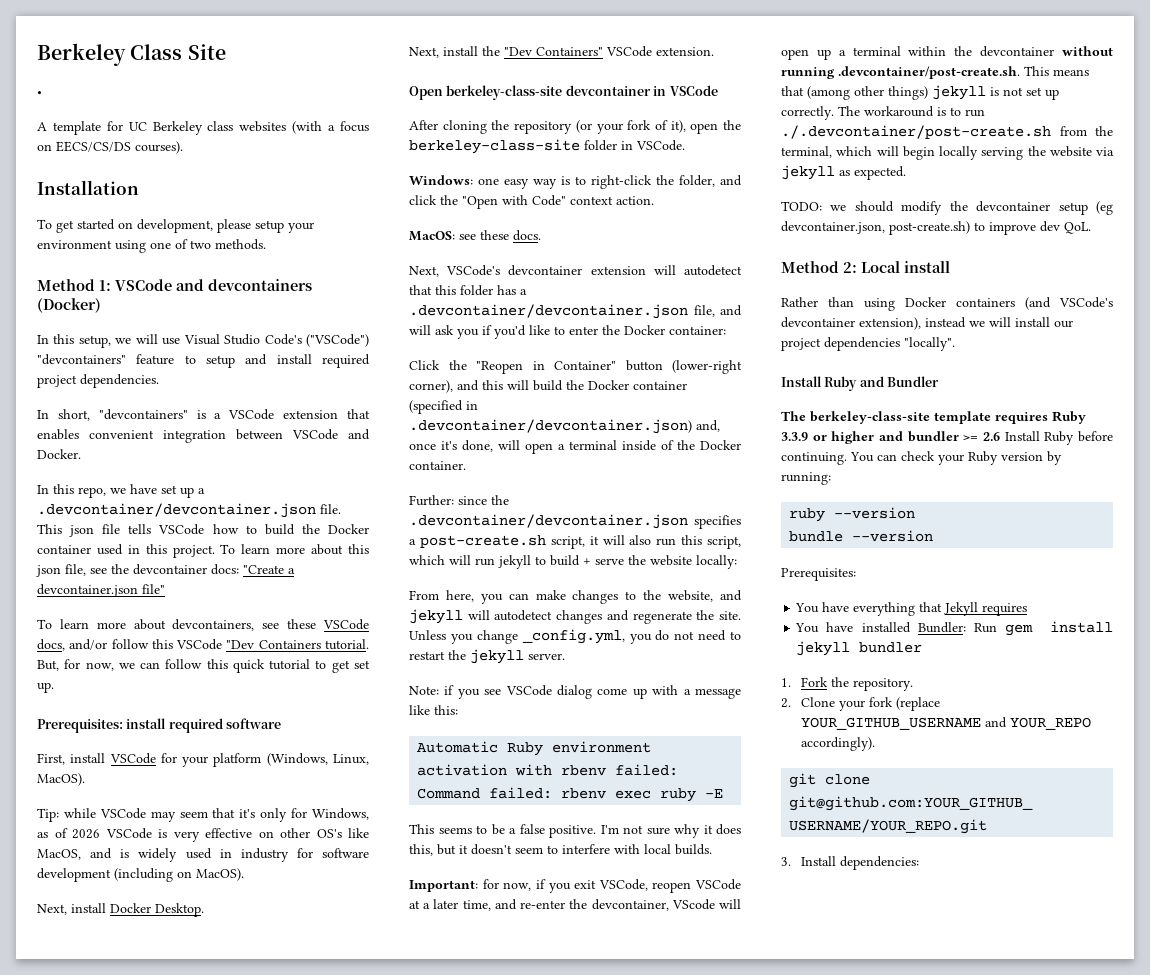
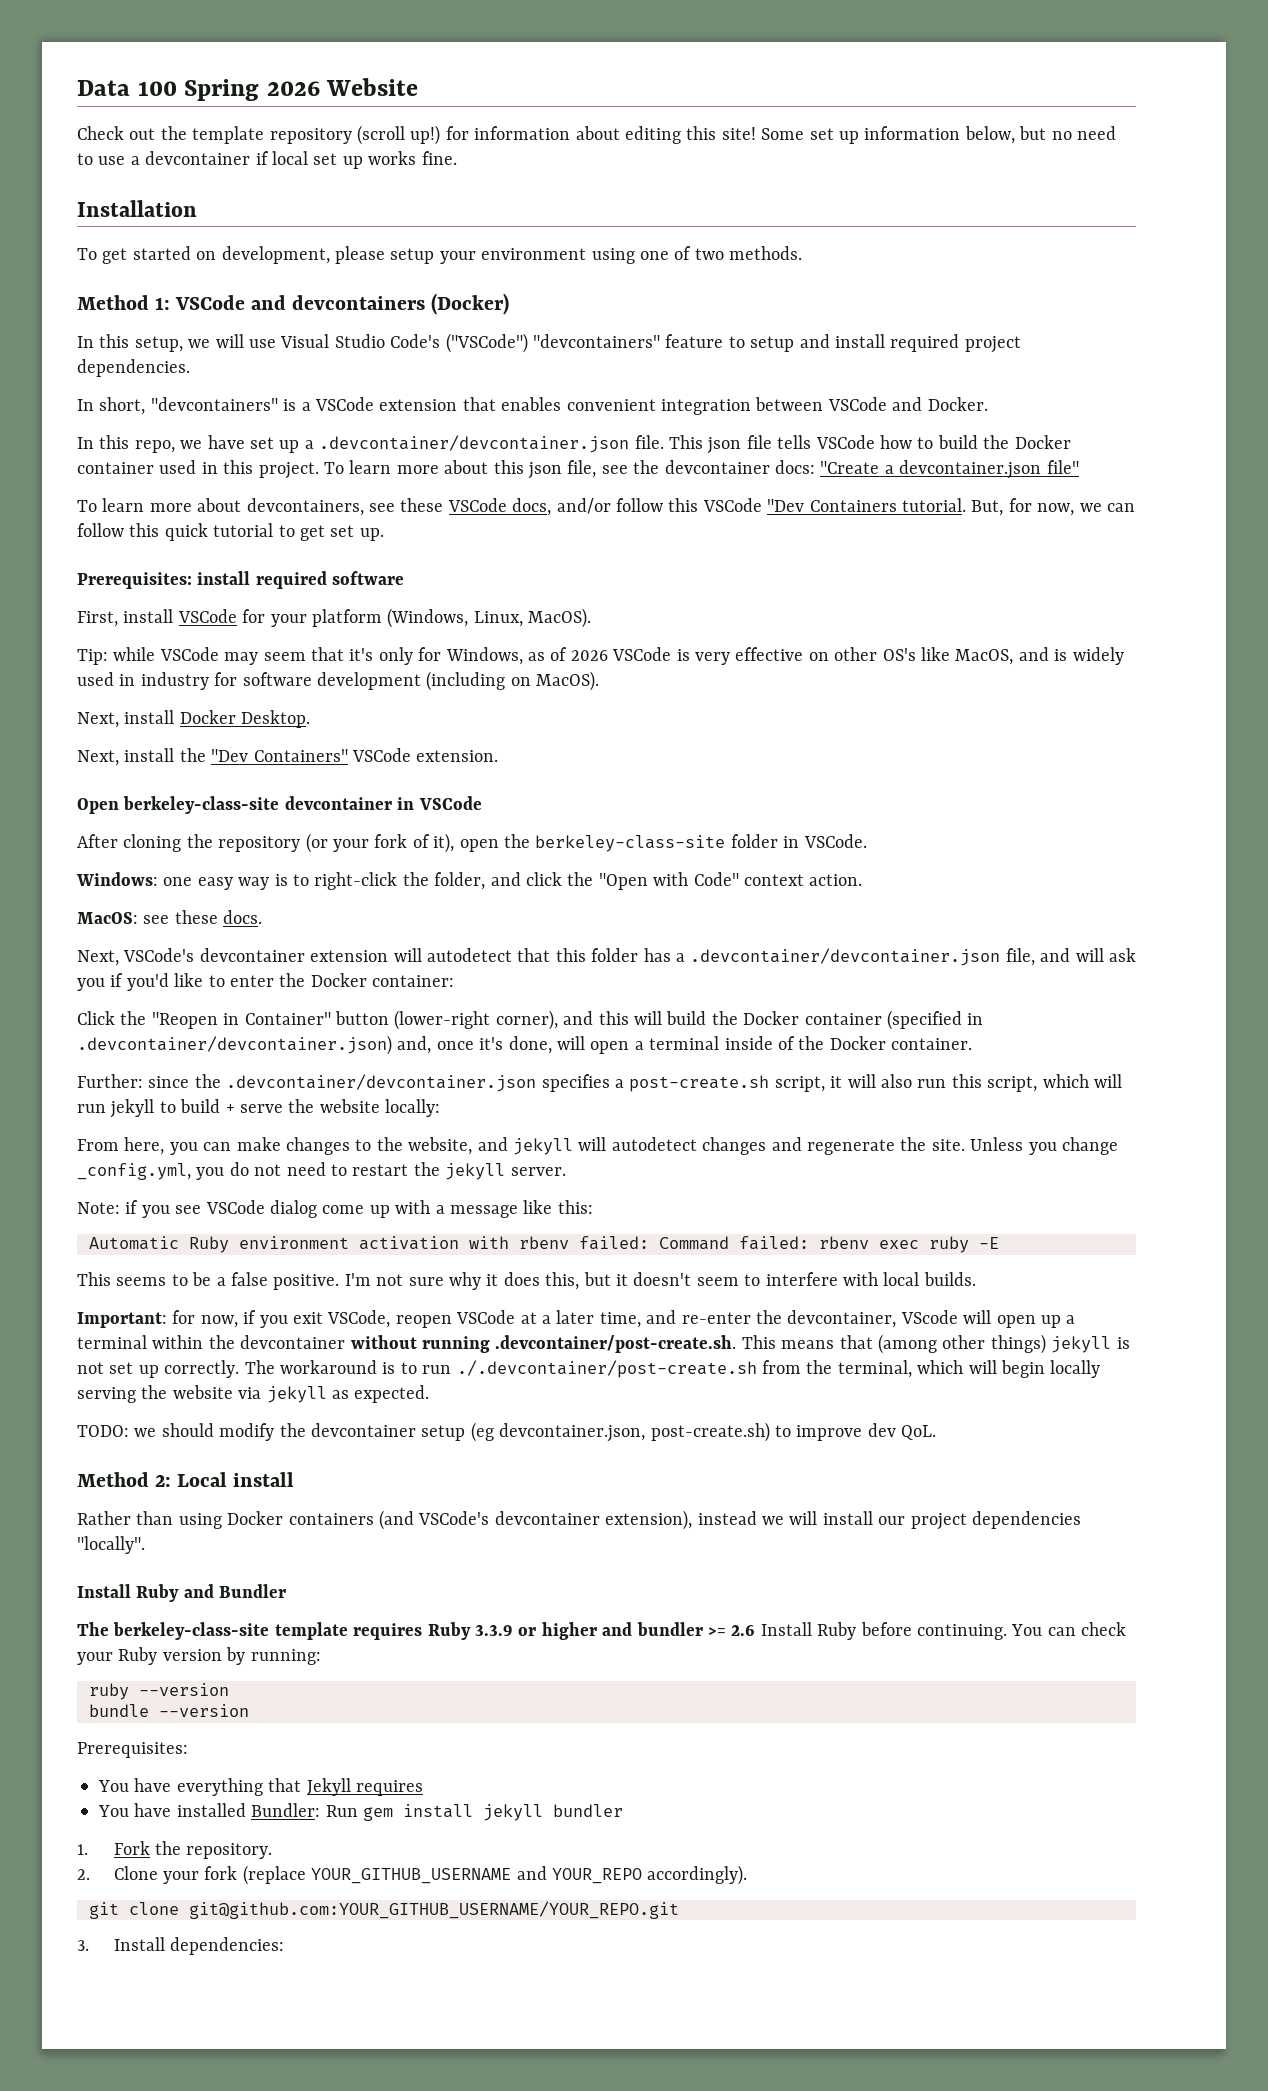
[37,43,226,66] [37,91,42,96] [37,121,369,135] [37,141,183,154] Berkeley Class Site // • // A template for UC Berkeley class websites (with a focus on EECS/CS/DS courses). -> [77,78,419,101] [77,125,1116,145] [77,151,457,169] Data 100 Spring 2026 Website // Check out the template repository (scroll up!) for information about editing this site! Some set up information below, but no need to use a devcontainer if local set up works fine.

